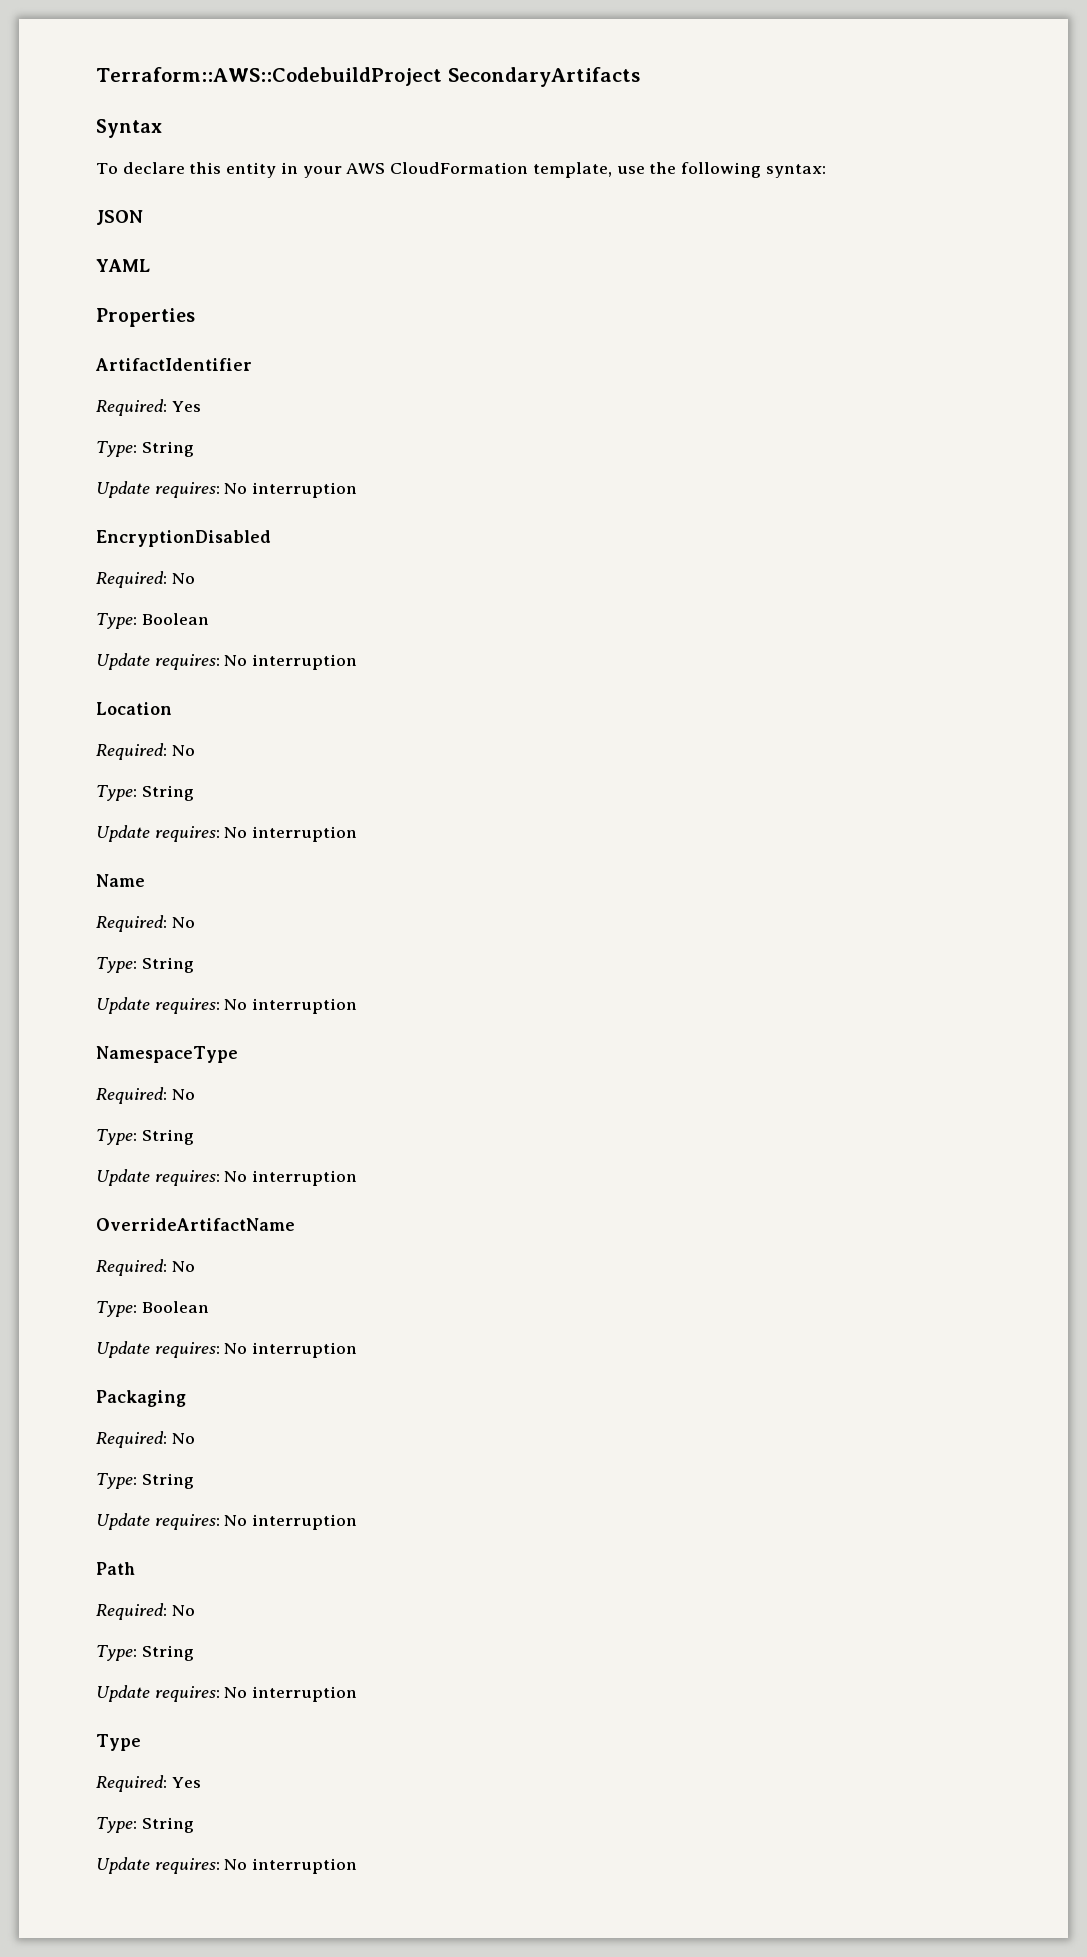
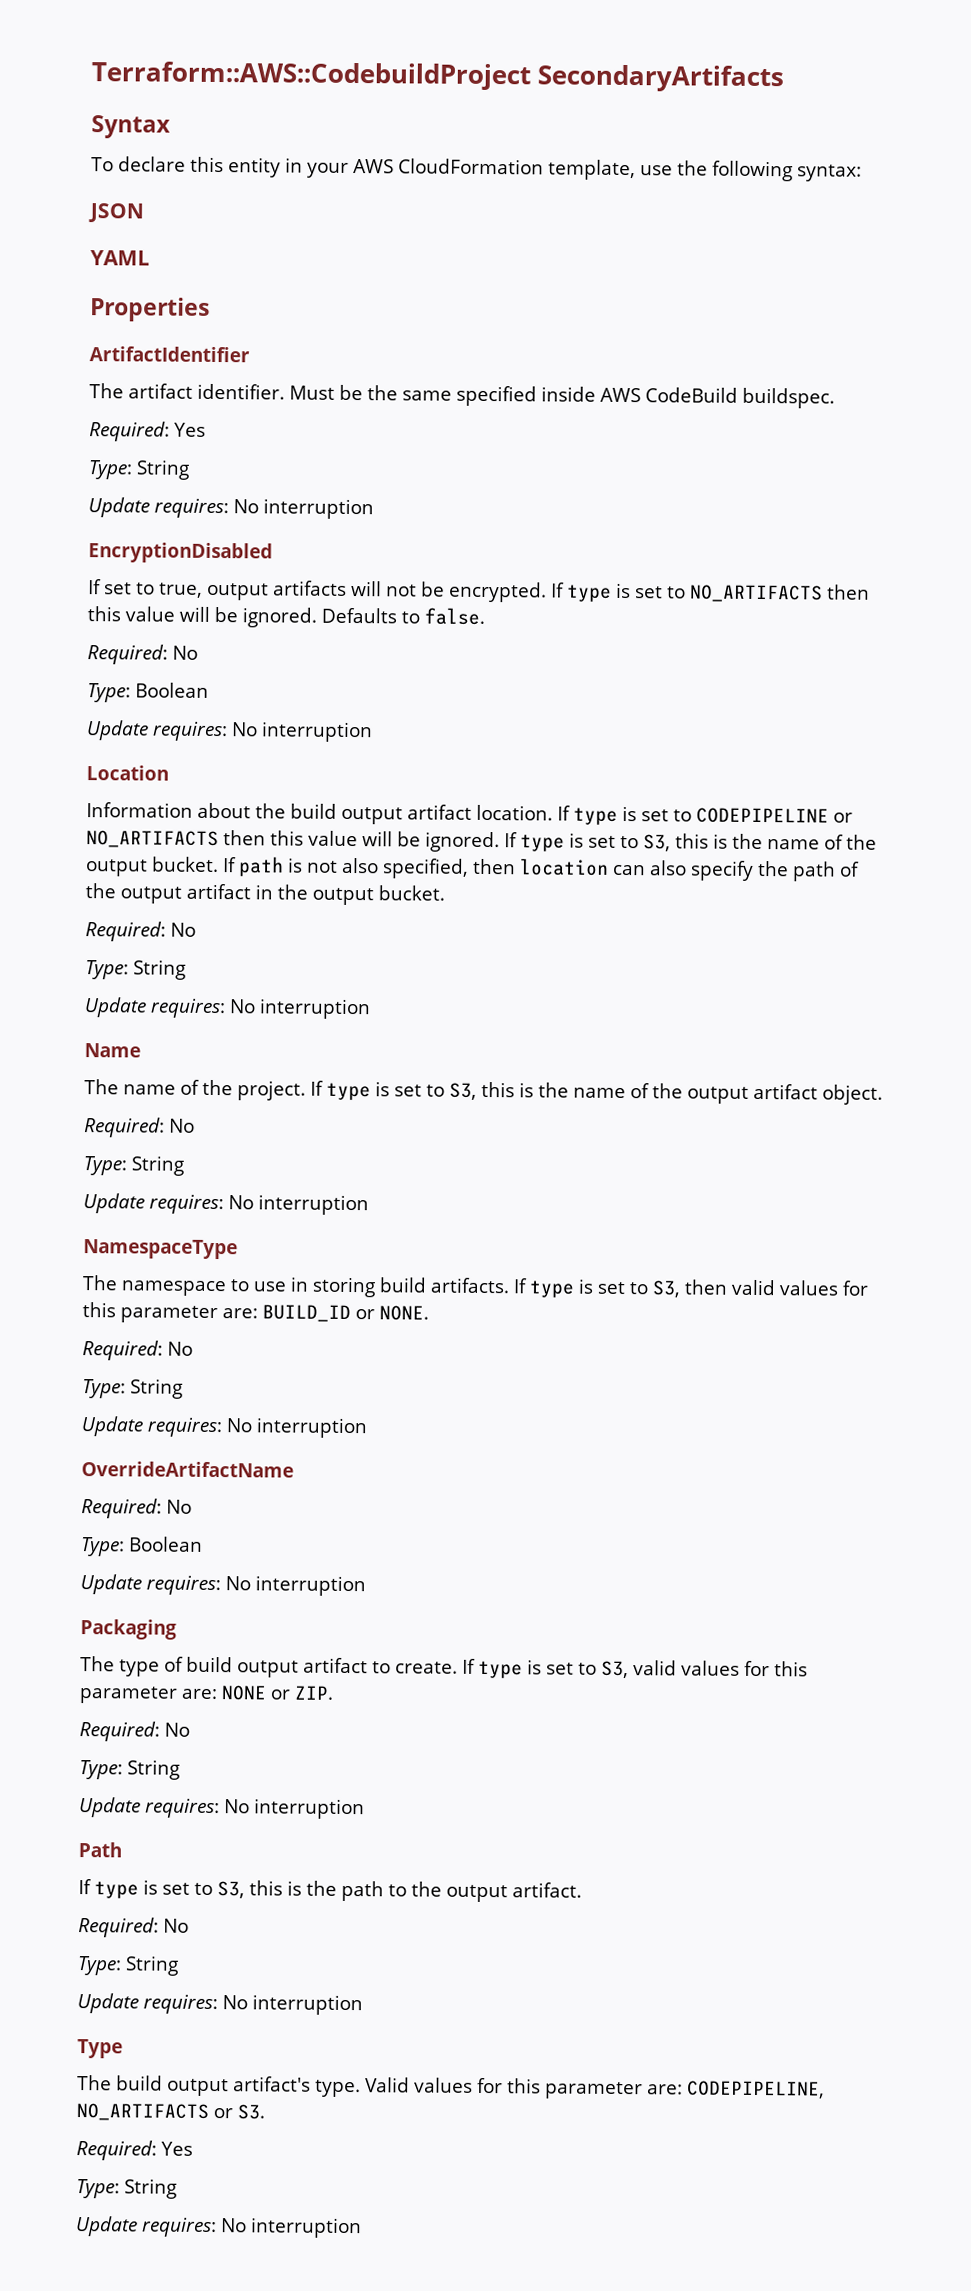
(252, 364) none -> [89,383,835,409] // The artifact identifier. Must be the same specified inside AWS CodeBuild buildspec.
(271, 538) none -> [88,579,870,603] [87,606,485,628] // If set to true, output artifacts will not be encrypted. If type is set to NO_ARTIFACTS then this value will be ignored. Defaults to false.
(172, 708) none -> [86,802,853,825] [86,830,877,853] [85,856,860,882] [85,883,445,906] // Information about the build output artifact location. If type is set to CODEPIPELINE or NO_ARTIFACTS then this value will be ignored. If type is set to S3, this is the name of the output bucket. If path is not also specified, then location can also specify the path of the output artifact in the output bucket.
(145, 880) none -> [84,1079,883,1105] // The name of the project. If type is set to S3, this is the name of the output artifact object.
(238, 1054) none -> [82,1275,869,1298] [82,1302,429,1324] // The namespace to use in storing build artifacts. If type is set to S3, then valid values for this parameter are: BUILD_ID or NONE.
(186, 1398) none -> [80,1656,808,1679] [79,1685,334,1704] // The type of build output artifact to create. If type is set to S3, valid values for this parameter are: NONE or ZIP.
(135, 1568) none -> [78,1879,582,1903] // If type is set to S3, this is the path to the output artifact.
(141, 1742) none -> [77,2075,825,2100] [76,2103,265,2121] // The build output artifact's type. Valid values for this parameter are: CODEPIPELINE, NO_ARTIFACTS or S3.

